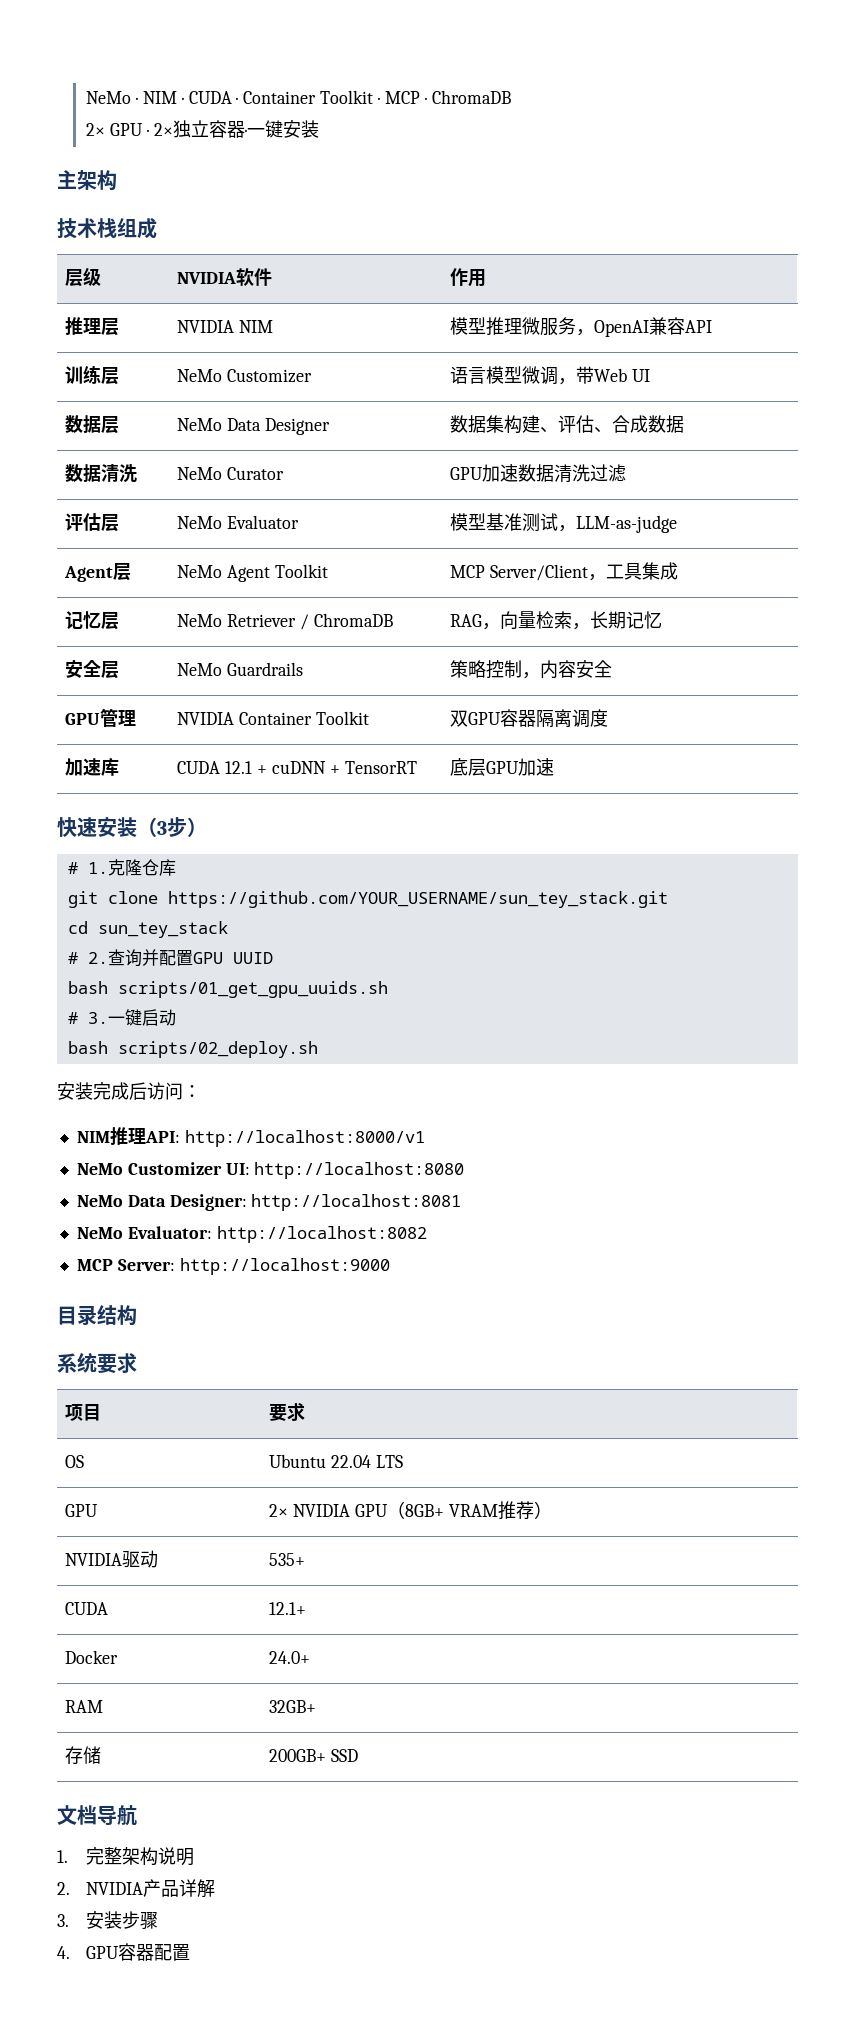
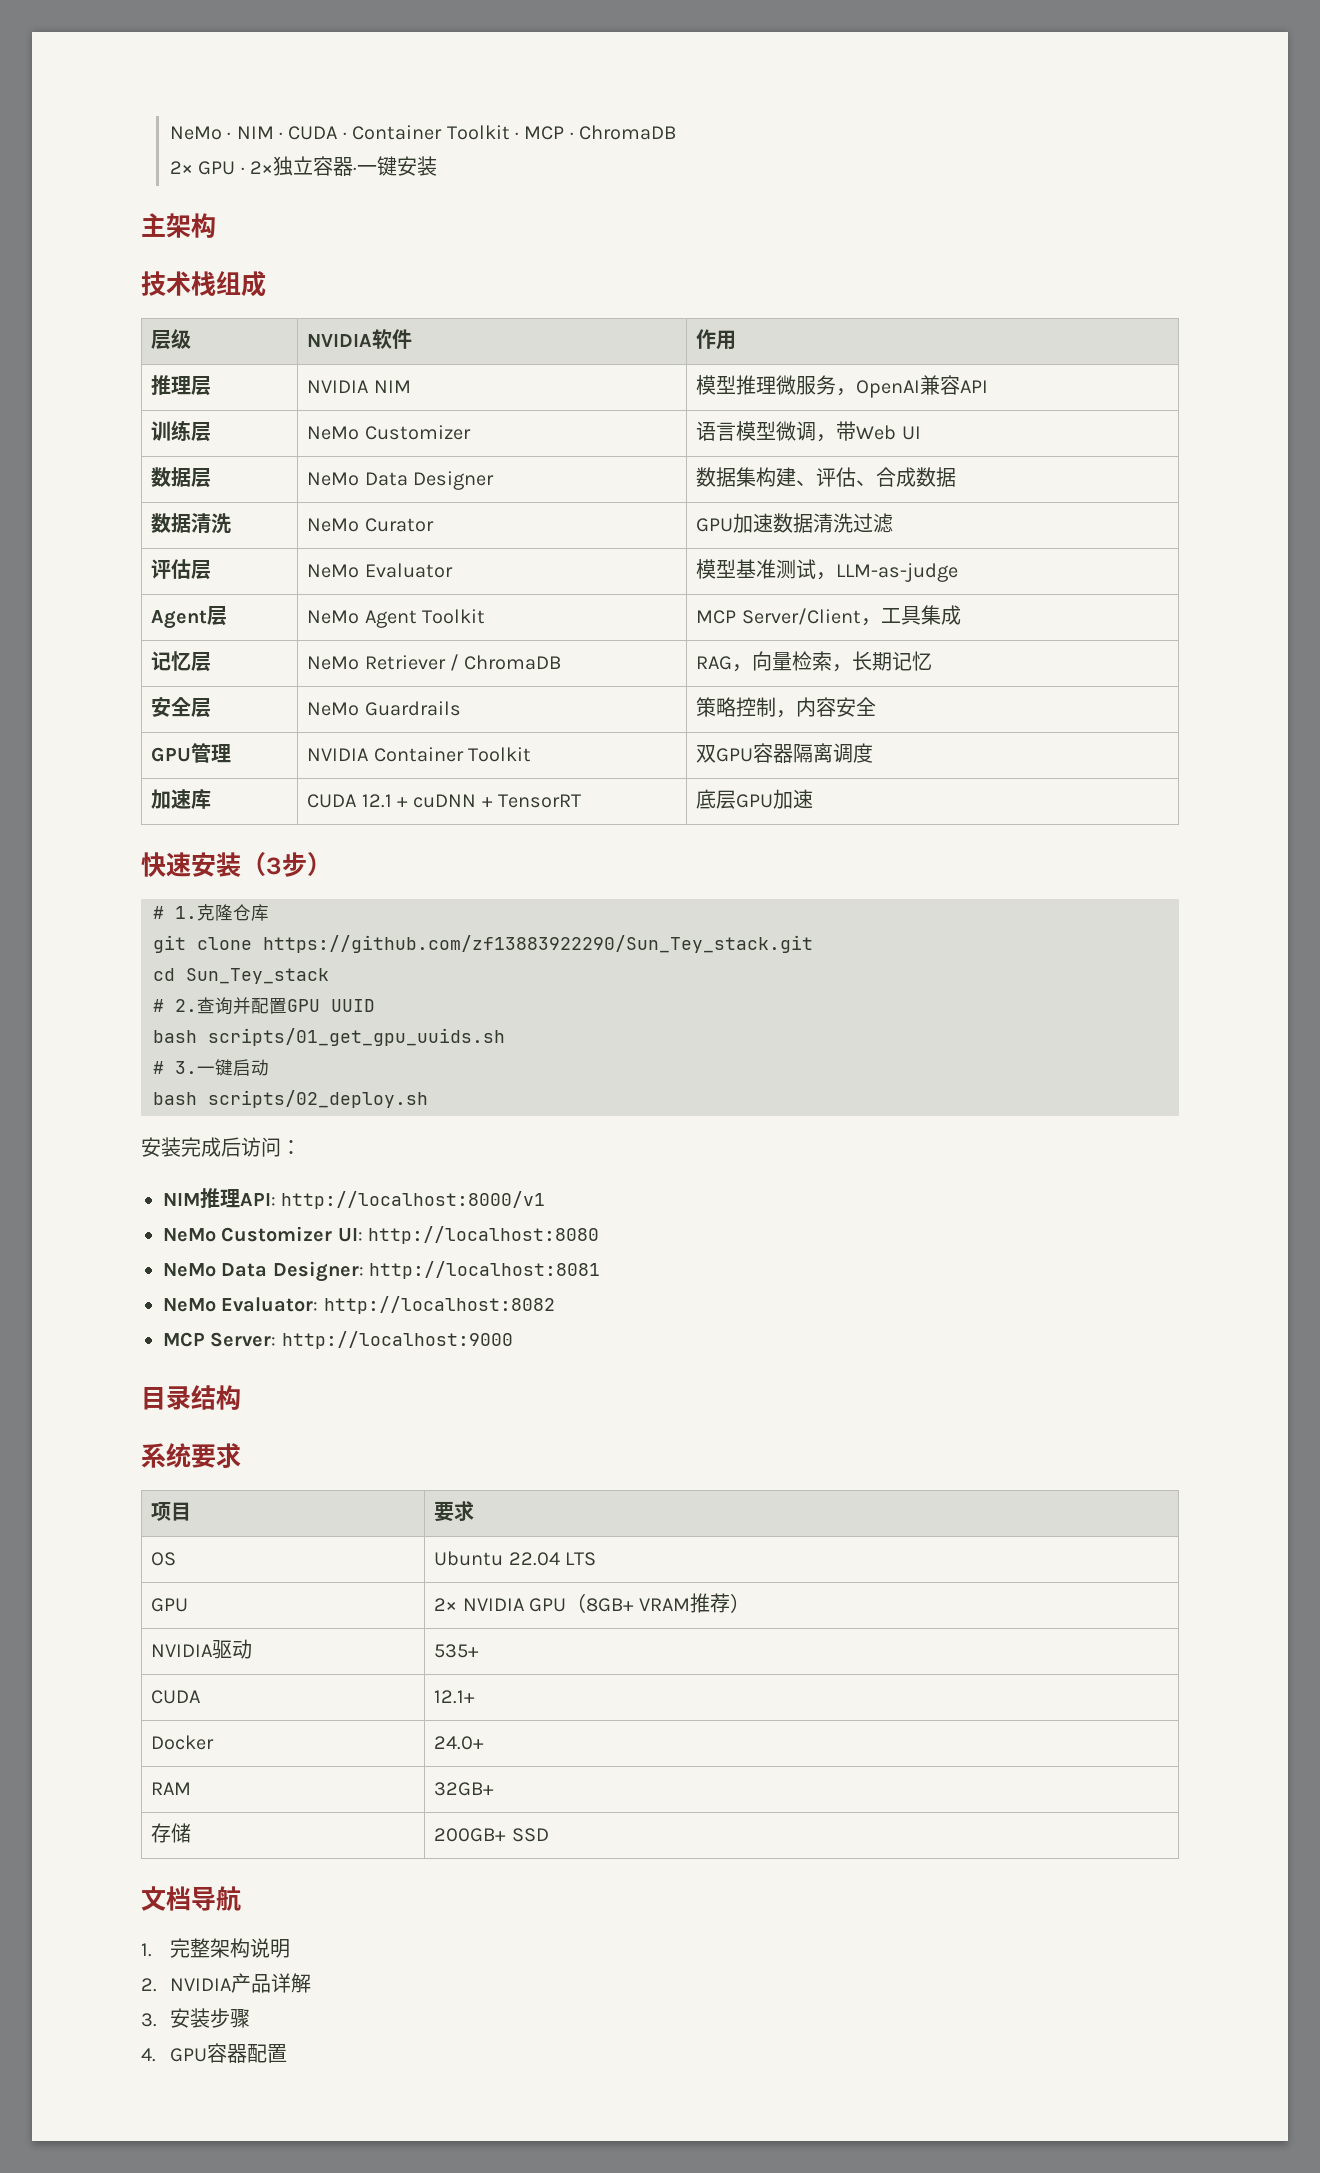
[167,891,668,908] https://github.com/YOUR_USERNAME/sun_tey_stack.git -> [263,935,813,953] https://github.com/zf13883922290/Sun_Tey_stack.git
[97,921,228,938] sun_tey_stack -> [186,968,329,984] Sun_Tey_stack

